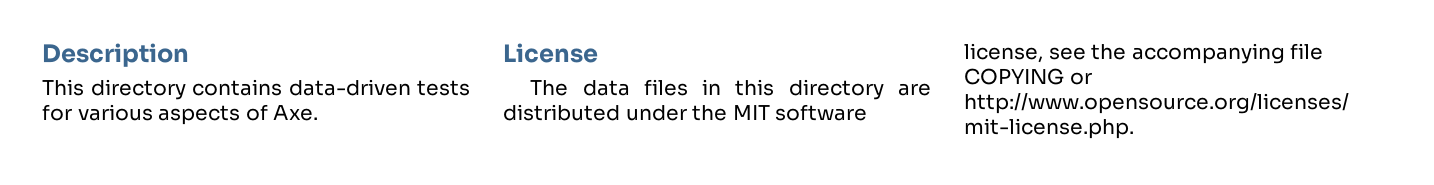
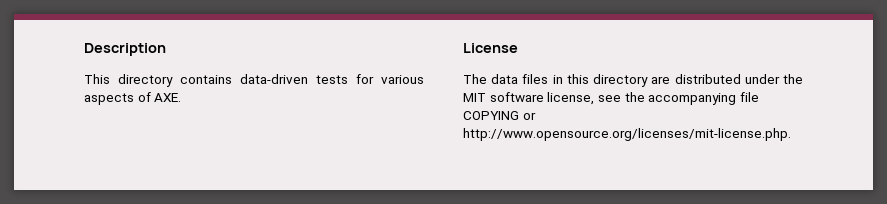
[273,105,319,121] Axe. -> [154,93,182,102] AXE.

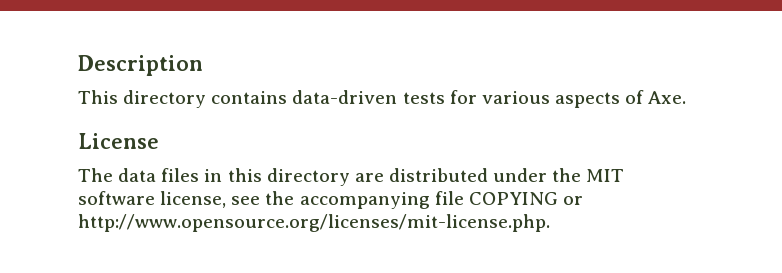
[154,93,182,102] AXE. -> [648,91,687,104] Axe.

